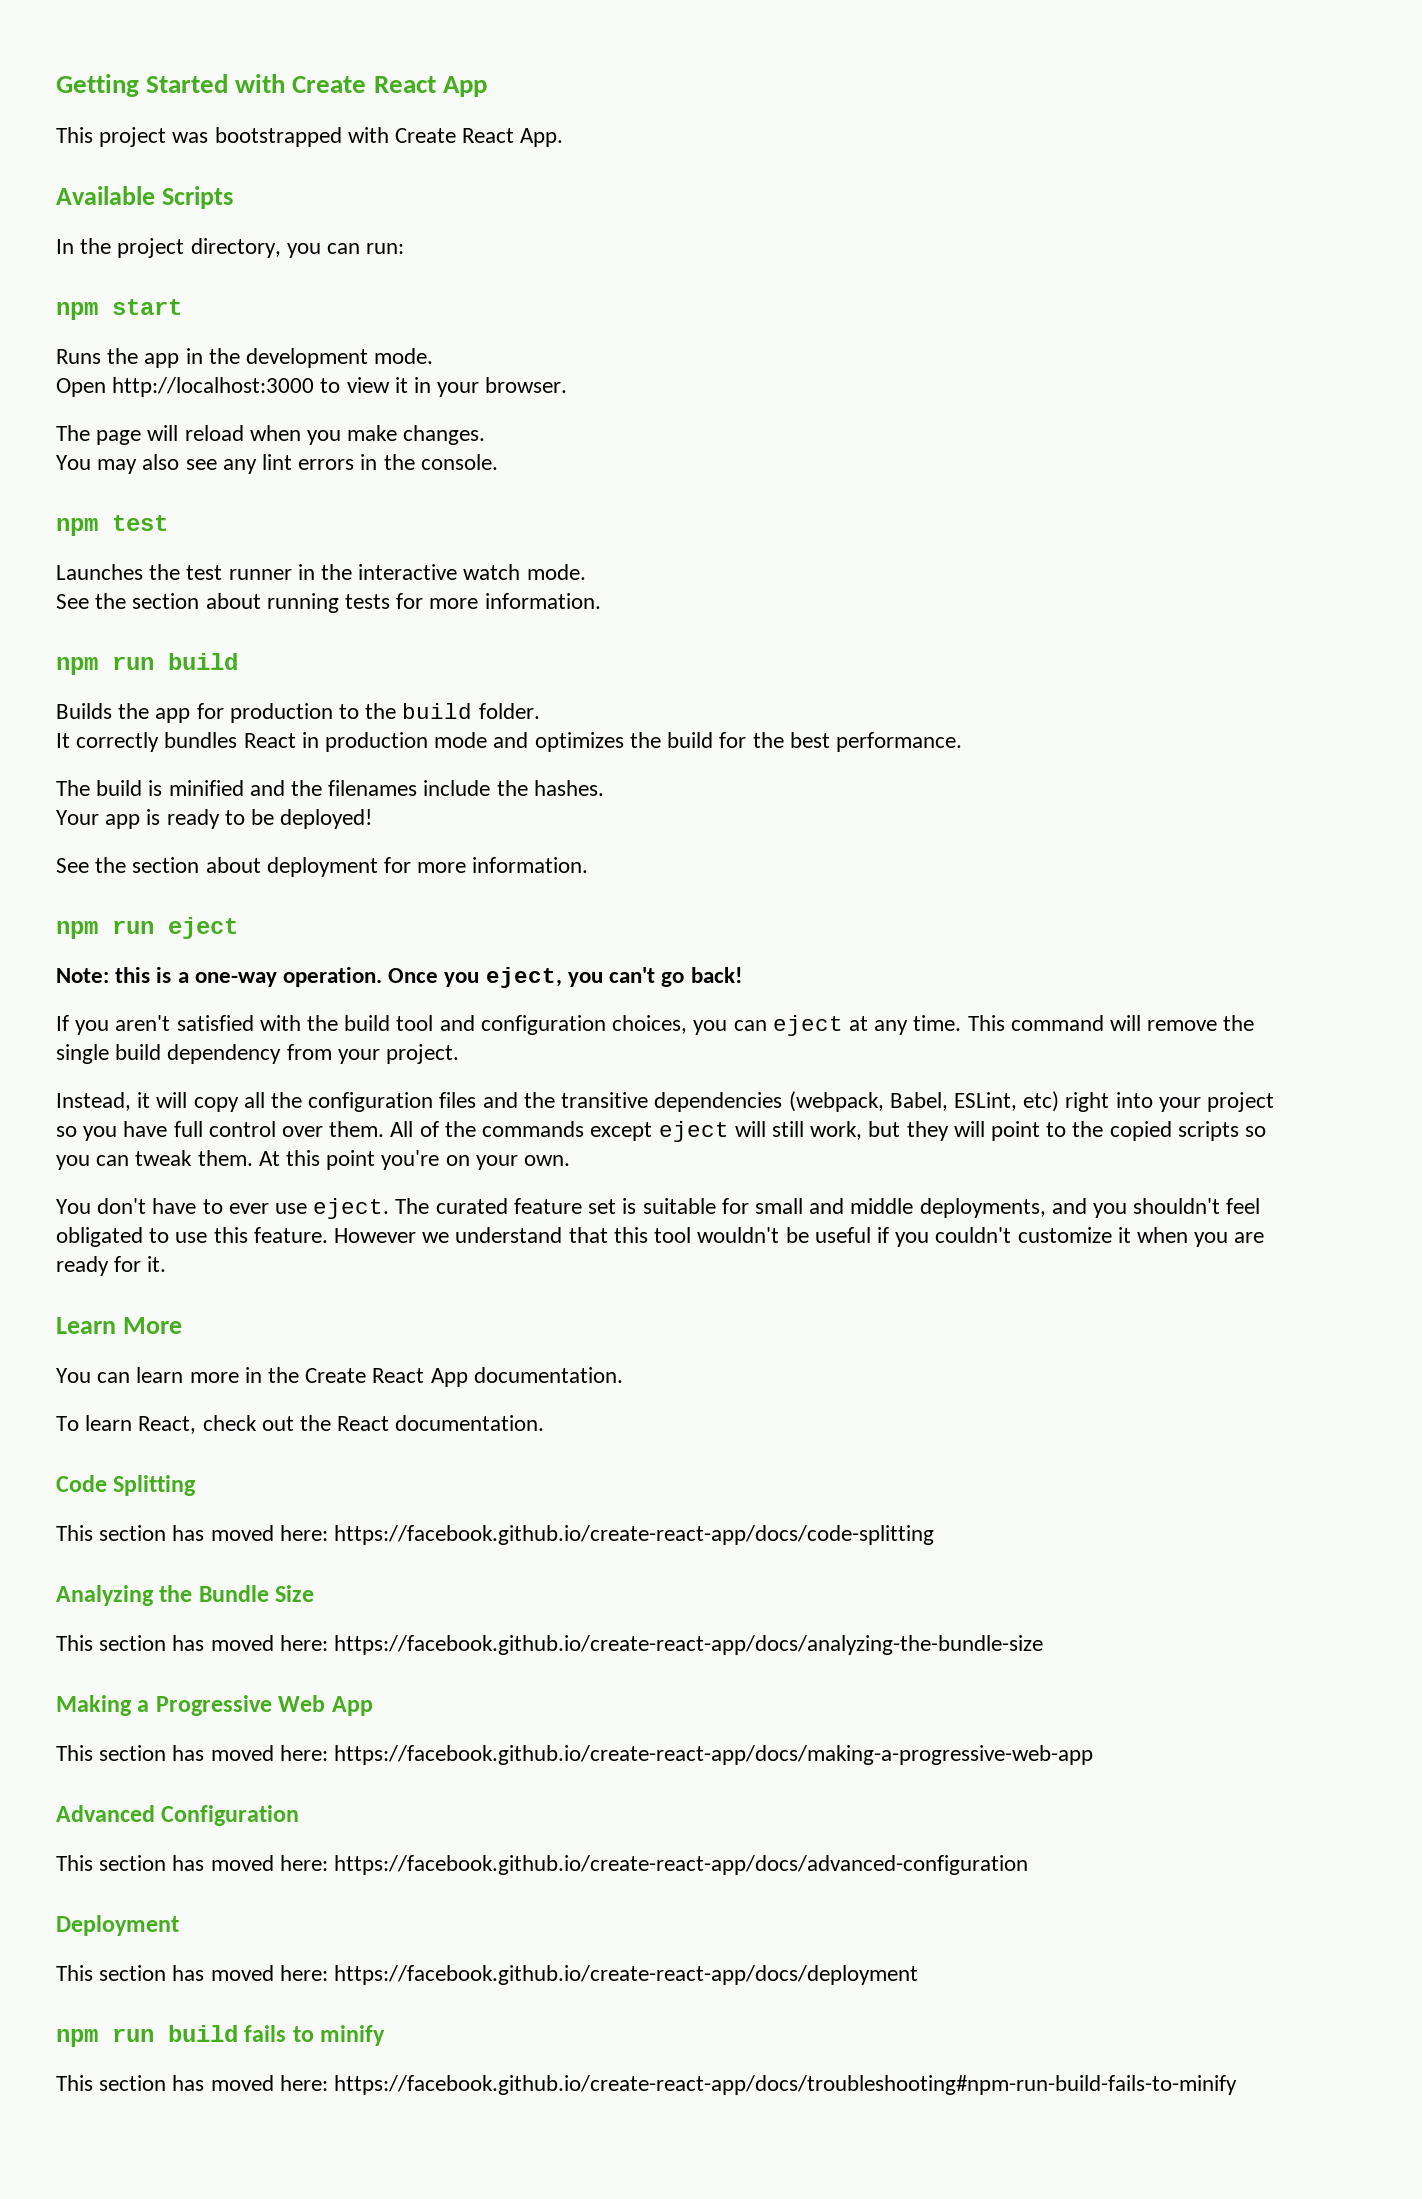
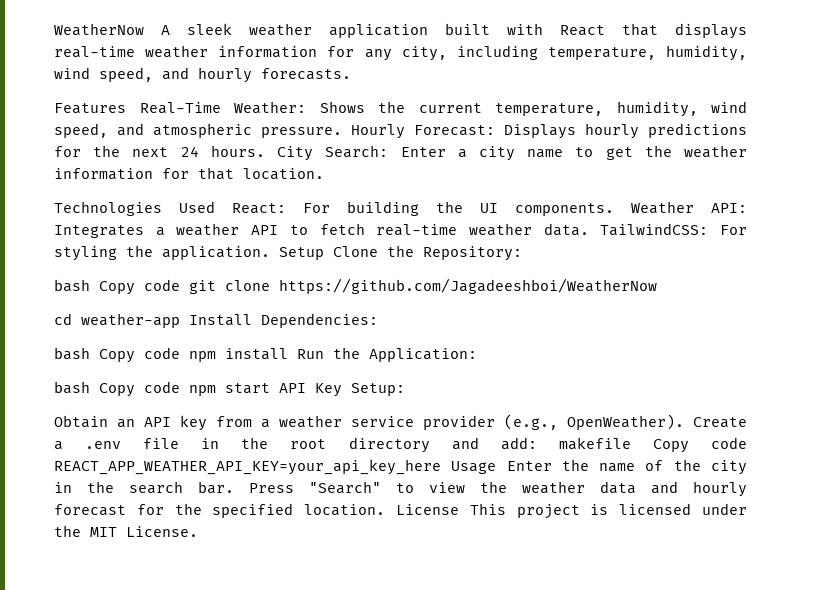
[56,74,487,97] [56,127,564,147] [56,186,233,209] [56,238,405,258] [56,299,182,320] [56,348,434,368] [56,377,568,397] [56,425,486,445] [56,454,498,474] [56,515,168,536] [56,564,586,580] [56,593,601,613] [56,653,238,675] [56,703,540,723] [56,732,962,752] [56,780,604,796] [56,809,373,829] [56,857,589,877] [56,917,238,939] [56,967,742,988] [56,1015,1255,1036] [56,1044,460,1064] [56,1091,1274,1112] [56,1121,1267,1142] [56,1150,571,1170] [56,1198,1261,1219] [56,1227,1265,1247] [56,1256,167,1276] [56,1317,182,1334] [56,1367,623,1387] [56,1415,545,1434] [56,1475,197,1496] [56,1525,935,1545] [56,1585,315,1606] [56,1635,1044,1655] [56,1695,373,1716] [56,1745,1094,1765] [56,1805,300,1826] [56,1855,1029,1875] [56,1915,179,1936] [56,1965,919,1985] [56,2025,386,2047] [56,2075,1238,2095] Getting Started with Create React App // This project was bootstrapped with Create React App. // Available Scripts // In the project directory, you can run: // npm start // Runs the app in the development mode. // Open http://localhost:3000 to view it in your browser. // The page will reload when you make changes. // You may also see any lint errors in the console. // npm test // Launches the test runner in the interactive watch mode. // See the section about running tests for more information. // npm run build // Builds the app for production to the build folder. // It correctly bundles React in production mode and optimizes the build for the best performance. // The build is minified and the filenames include the hashes. // Your app is ready to be deployed! // See the section about deployment for more information. // npm run eject // Note: this is a one-way operation. Once you eject, you can't go back! // If you aren't satisfied with the build tool and configuration choices, you can eject at any time. This command will remove the single build dependency from your project. // Instead, it will copy all the configuration files and the transitive dependencies (webpack, Babel, ESLint, etc) right into your project so you have full control over them. All of the commands except eject will still work, but they will point to the copied scripts so you can tweak them. At this point you're on your own. // You don't have to ever use eject. The curated feature set is suitable for small and middle deployments, and you shouldn't feel obligated to use this feature. However we understand that this tool wouldn't be useful if you couldn't customize it when you are ready for it. // Learn More // You can learn more in the Create React App documentation. // To learn React, check out the React documentation. // Code Splitting // This section has moved here: https://facebook.github.io/create-react-app/docs/code-splitting // Analyzing the Bundle Size // This section has moved here: https://facebook.github.io/create-react-app/docs/analyzing-the-bundle-size // Making a Progressive Web App // This section has moved here: https://facebook.github.io/create-react-app/docs/making-a-progressive-web-app // Advanced Configuration // This section has moved here: https://facebook.github.io/create-react-app/docs/advanced-configuration // Deployment // This section has moved here: https://facebook.github.io/create-react-app/docs/deployment // npm run build fails to minify // This section has moved here: https://facebook.github.io/create-react-app/docs/troubleshooting#npm-run-build-fails-to-minify -> [54,23,747,39] [54,45,747,61] [54,67,351,83] [54,101,747,117] [54,123,747,139] [54,145,747,161] [54,167,324,180] [54,201,747,216] [54,223,747,238] [54,245,522,261] [54,278,657,295] [54,313,378,328] [54,347,477,363] [54,381,405,397] [54,414,747,431] [54,437,748,453] [54,459,748,475] [54,481,747,497] [54,503,747,519] [54,525,198,537] WeatherNow A sleek weather application built with React that displays real-time weather information for any city, including temperature, humidity, wind speed, and hourly forecasts. // Features Real-Time Weather: Shows the current temperature, humidity, wind speed, and atmospheric pressure. Hourly Forecast: Displays hourly predictions for the next 24 hours. City Search: Enter a city name to get the weather information for that location. // Technologies Used React: For building the UI components. Weather API: Integrates a weather API to fetch real-time weather data. TailwindCSS: For styling the application. Setup Clone the Repository: // bash Copy code git clone https://github.com/Jagadeeshboi/WeatherNow // cd weather-app Install Dependencies: // bash Copy code npm install Run the Application: // bash Copy code npm start API Key Setup: // Obtain an API key from a weather service provider (e.g., OpenWeather). Create a .env file in the root directory and add: makefile Copy code REACT_APP_WEATHER_API_KEY=your_api_key_here Usage Enter the name of the city in the search bar. Press "Search" to view the weather data and hourly forecast for the specified location. License This project is licensed under the MIT License.

